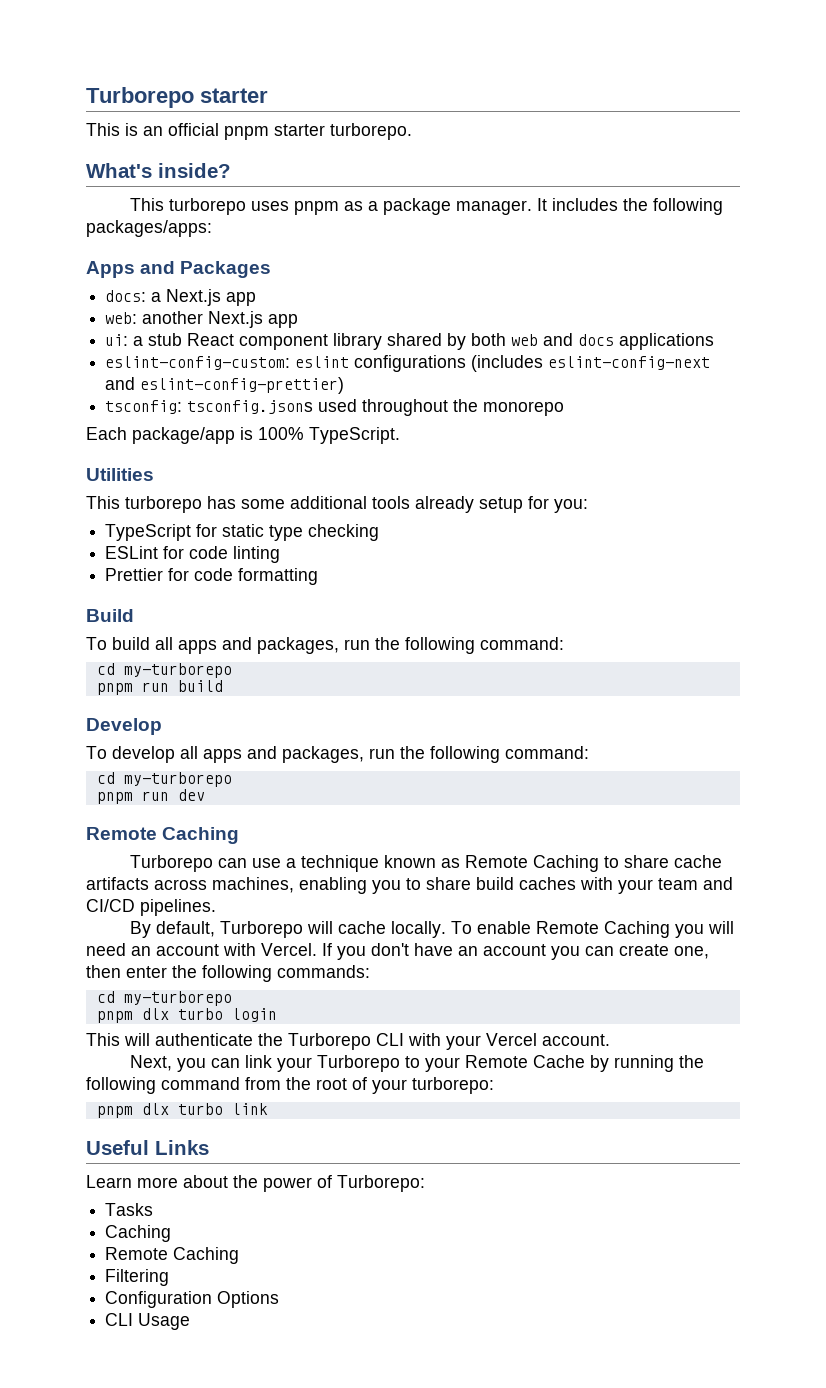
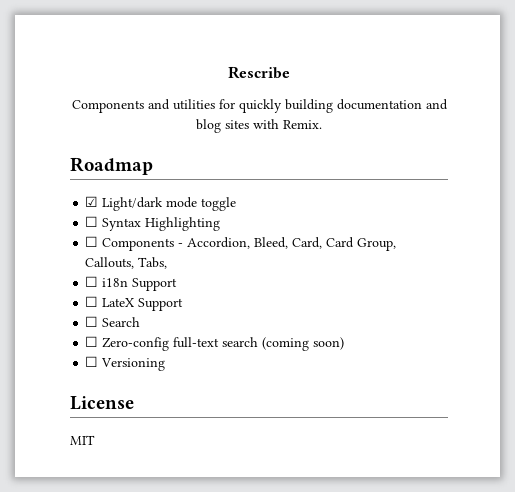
[86,87,268,108] [86,123,412,140] [86,163,231,178] [130,198,724,215] [86,220,212,237] [86,261,272,278] [105,289,257,306] [105,311,299,328] [105,333,715,350] [105,355,711,372] [105,377,345,394] [105,399,565,416] [86,427,400,444] [86,468,154,481] [86,496,588,513] [105,524,380,541] [105,546,281,563] [105,568,319,585] [86,609,134,622] [86,637,564,654] [96,663,232,678] [96,680,223,695] [86,718,162,735] [86,746,589,763] [96,772,232,787] [96,789,205,804] [86,827,240,844] [130,855,723,872] [86,877,733,894] [86,899,216,916] [130,921,735,938] [86,943,709,960] [86,965,370,982] [96,991,232,1006] [96,1008,277,1023] [86,1033,610,1050] [130,1055,705,1072] [86,1077,494,1094] [96,1103,268,1118] [86,1140,209,1155] [86,1175,425,1192] [105,1203,154,1216] [105,1225,172,1242] [105,1247,240,1264] [105,1269,170,1286] [105,1291,280,1308] [105,1313,191,1330] Turborepo starter // This is an official pnpm starter turborepo. // What's inside? // This turborepo uses pnpm as a package manager. It includes the following packages/apps: // Apps and Packages // docs: a Next.js app // web: another Next.js app // ui: a stub React component library shared by both web and docs applications // eslint-config-custom: eslint configurations (includes eslint-config-next and eslint-config-prettier) // tsconfig: tsconfig.jsons used throughout the monorepo // Each package/app is 100% TypeScript. // Utilities // This turborepo has some additional tools already setup for you: // TypeScript for static type checking // ESLint for code linting // Prettier for code formatting // Build // To build all apps and packages, run the following command: // cd my-turborepo // pnpm run build // Develop // To develop all apps and packages, run the following command: // cd my-turborepo // pnpm run dev // Remote Caching // Turborepo can use a technique known as Remote Caching to share cache artifacts across machines, enabling you to share build caches with your team and CI/CD pipelines. // By default, Turborepo will cache locally. To enable Remote Caching you will need an account with Vercel. If you don't have an account you can create one, then enter the following commands: // cd my-turborepo // pnpm dlx turbo login // This will authenticate the Turborepo CLI with your Vercel account. // Next, you can link your Turborepo to your Remote Cache by running the following command from the root of your turborepo: // pnpm dlx turbo link // Useful Links // Learn more about the power of Turborepo: // Tasks // Caching // Remote Caching // Filtering // Configuration Options // CLI Usage -> [228,66,290,79] [71,99,448,113] [196,119,322,133] [70,157,153,175] [85,196,237,211] [85,216,221,231] [85,236,397,251] [85,257,168,269] [85,276,178,291] [85,296,184,311] [85,316,141,327] [85,336,345,351] [85,356,166,371] [70,396,134,410] [70,435,95,445] Rescribe // Components and utilities for quickly building documentation and blog sites with Remix. // Roadmap // ☑ Light/dark mode toggle // ☐ Syntax Highlighting // ☐ Components - Accordion, Bleed, Card, Card Group, Callouts, Tabs, // ☐ i18n Support // ☐ LateX Support // ☐ Search // ☐ Zero-config full-text search (coming soon) // ☐ Versioning // License // MIT

